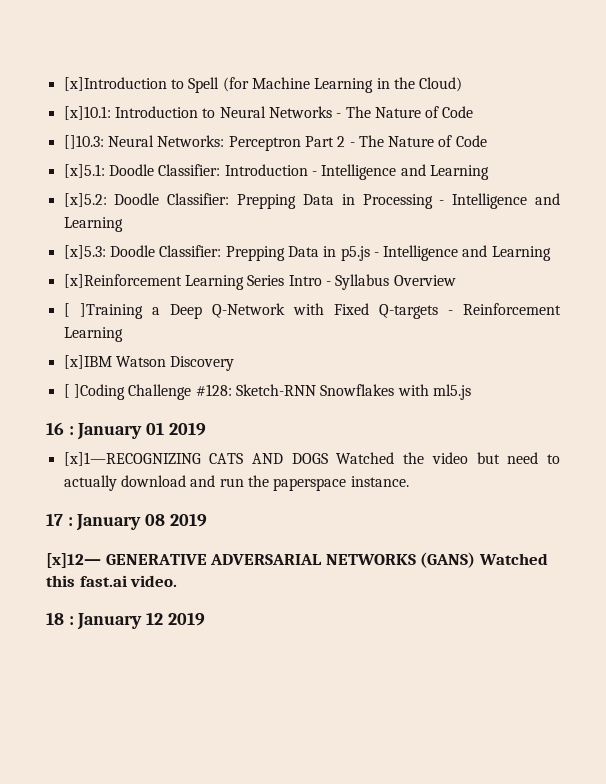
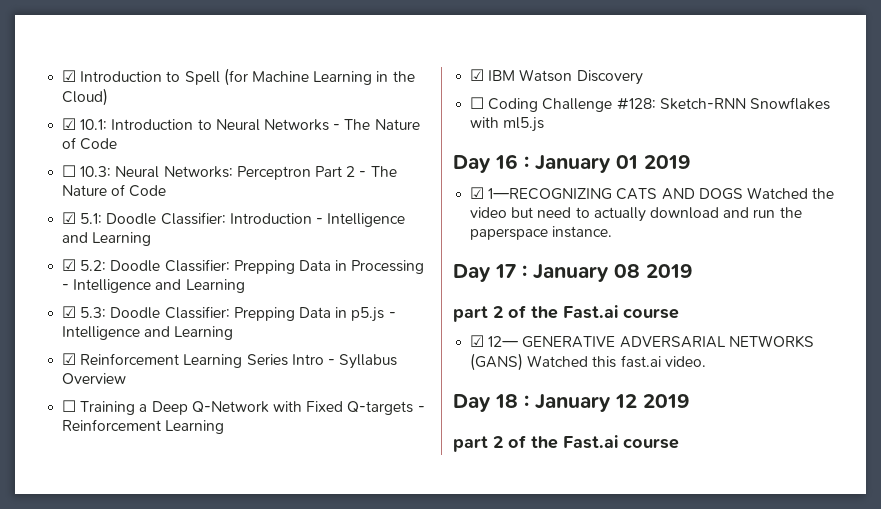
[63,77,167,91] [x]Introduction -> [62,70,163,82] ☑ Introduction
[63,106,111,120] [x]10.1: -> [62,118,108,130] ☑ 10.1:
[63,135,104,149] []10.3: -> [62,165,112,177] ☐ 10.3:
[63,164,105,178] [x]5.1: -> [62,212,103,224] ☑ 5.1:
[63,193,107,207] [x]5.2: -> [62,259,107,271] ☑ 5.2:
[63,245,106,259] [x]5.3: -> [62,306,107,318] ☑ 5.3:
[63,274,182,288] [x]Reinforcement -> [62,353,180,365] ☑ Reinforcement
[63,303,143,319] [ ]Training -> [62,400,136,415] ☐ Training
[63,355,112,369] [x]IBM -> [470,69,516,81] ☑ IBM
[63,384,125,400] [ ]Coding -> [470,97,539,112] ☐ Coding
(471, 392) none -> [453,155,491,173] Day
[63,452,201,466] [x]1—RECOGNIZING -> [470,187,613,200] ☑ 1—RECOGNIZING
(409, 481) none -> [453,264,491,282] Day
[46,553,101,568] [x]12— -> [453,305,679,322] [470,335,519,347] part 2 of the Fast.ai course // ☑ 12—
(178, 581) none -> [453,394,491,412] Day
(205, 619) none -> [453,435,679,452] // part 2 of the Fast.ai course

